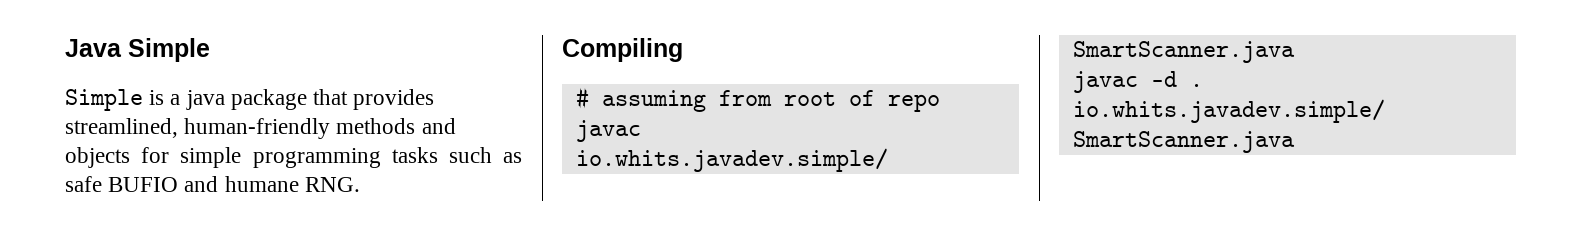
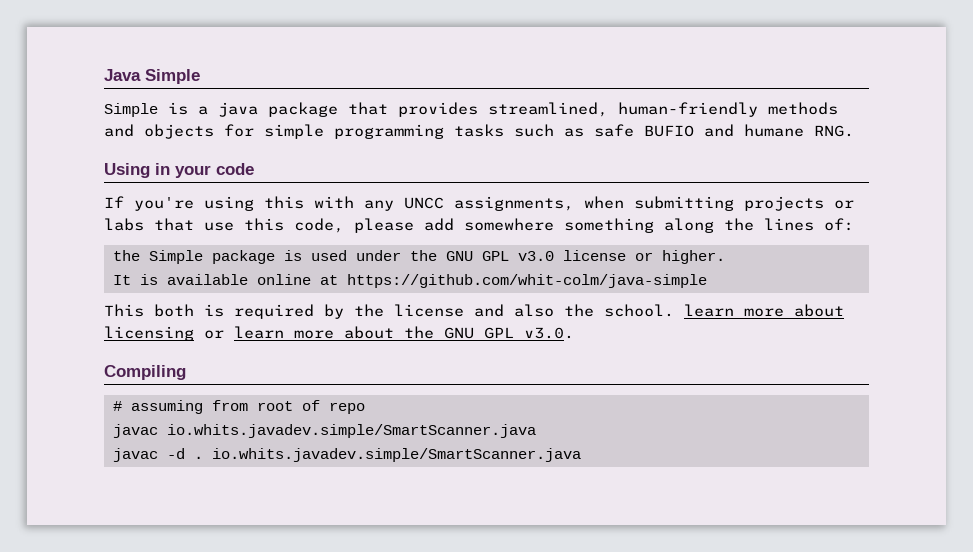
(360, 184) none -> [104,163,254,178] [104,196,854,211] [104,218,854,233] [112,250,725,264] [112,274,707,288] [104,304,844,319] [104,326,574,341] // Using in your code // If you're using this with any UNCC assignments, when submitting projects or labs that use this code, please add somewhere something along the lines of: // the Simple package is used under the GNU GPL v3.0 license or higher. // It is available online at https://github.com/whit-colm/java-simple // This both is required by the license and also the school. learn more about licensing or learn more about the GNU GPL v3.0.

